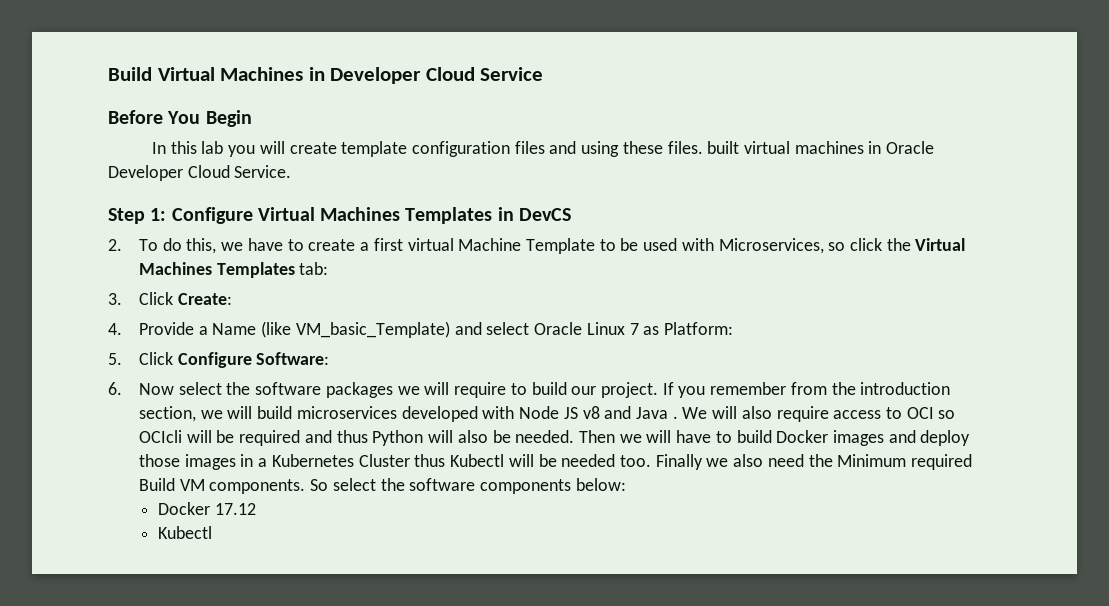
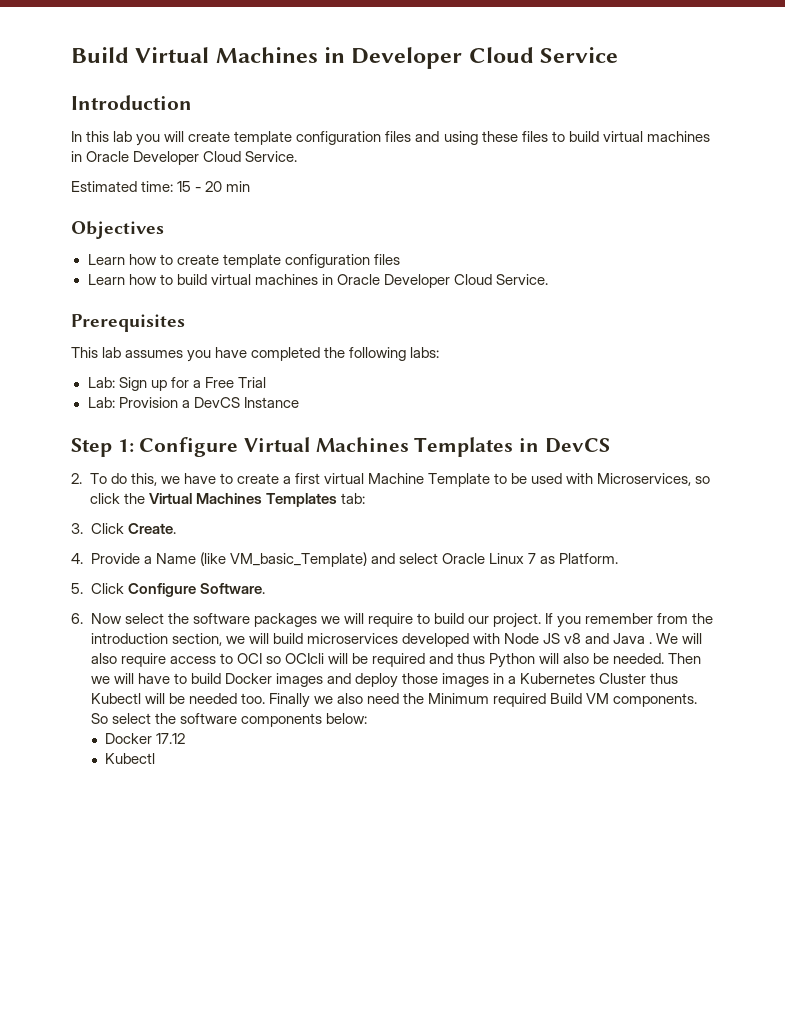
[108,110,252,127] Before You Begin -> [71,95,192,110] Introduction
[667,141,935,154] [108,165,292,181] files. built virtual machines in Oracle Developer Cloud Service. -> [521,131,710,142] [71,151,298,165] [71,181,251,192] [71,221,164,239] [87,254,400,268] [87,274,548,288] [71,314,185,332] [71,347,440,362] [87,377,266,391] [87,397,299,408] files to build virtual machines in Oracle Developer Cloud Service. // Estimated time: 15 - 20 min // Objectives // Learn how to create template configuration files // Learn how to build virtual machines in Oracle Developer Cloud Service. // Prerequisites // This lab assumes you have completed the following labs: // Lab: Sign up for a Free Trial // Lab: Provision a DevCS Instance
[177,293,232,305] Create: -> [127,523,176,534] Create.
[663,322,733,335] Platform: -> [559,553,619,564] Platform.
[256,352,330,365] Software: -> [199,583,265,594] Software.

